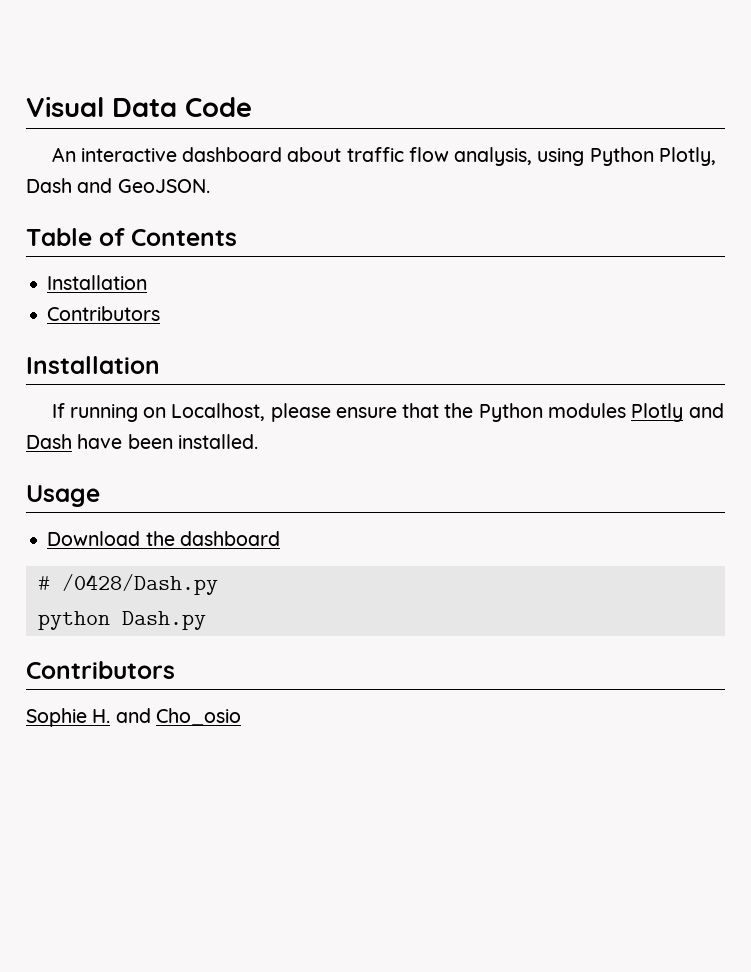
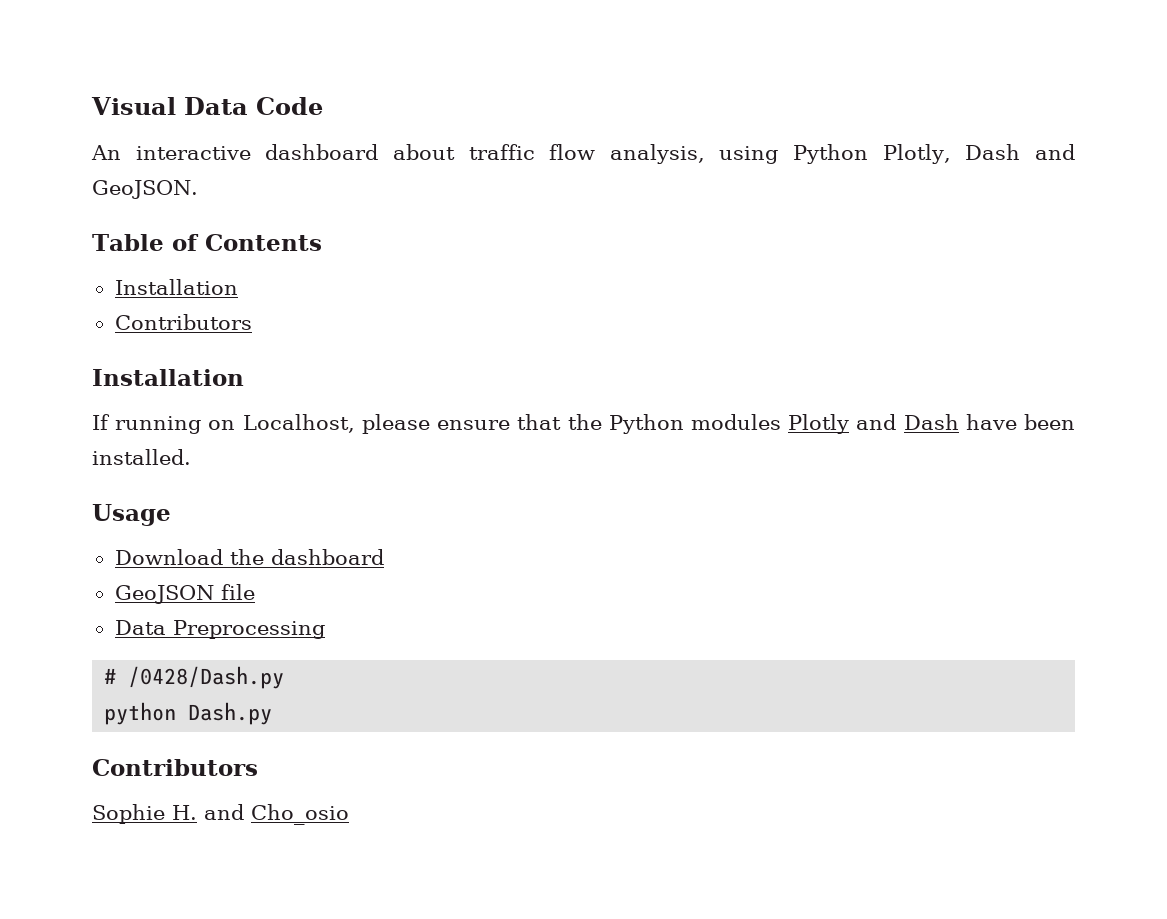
(280, 538) none -> [114,584,255,604] [114,620,325,639] // GeoJSON file // Data Preprocessing

